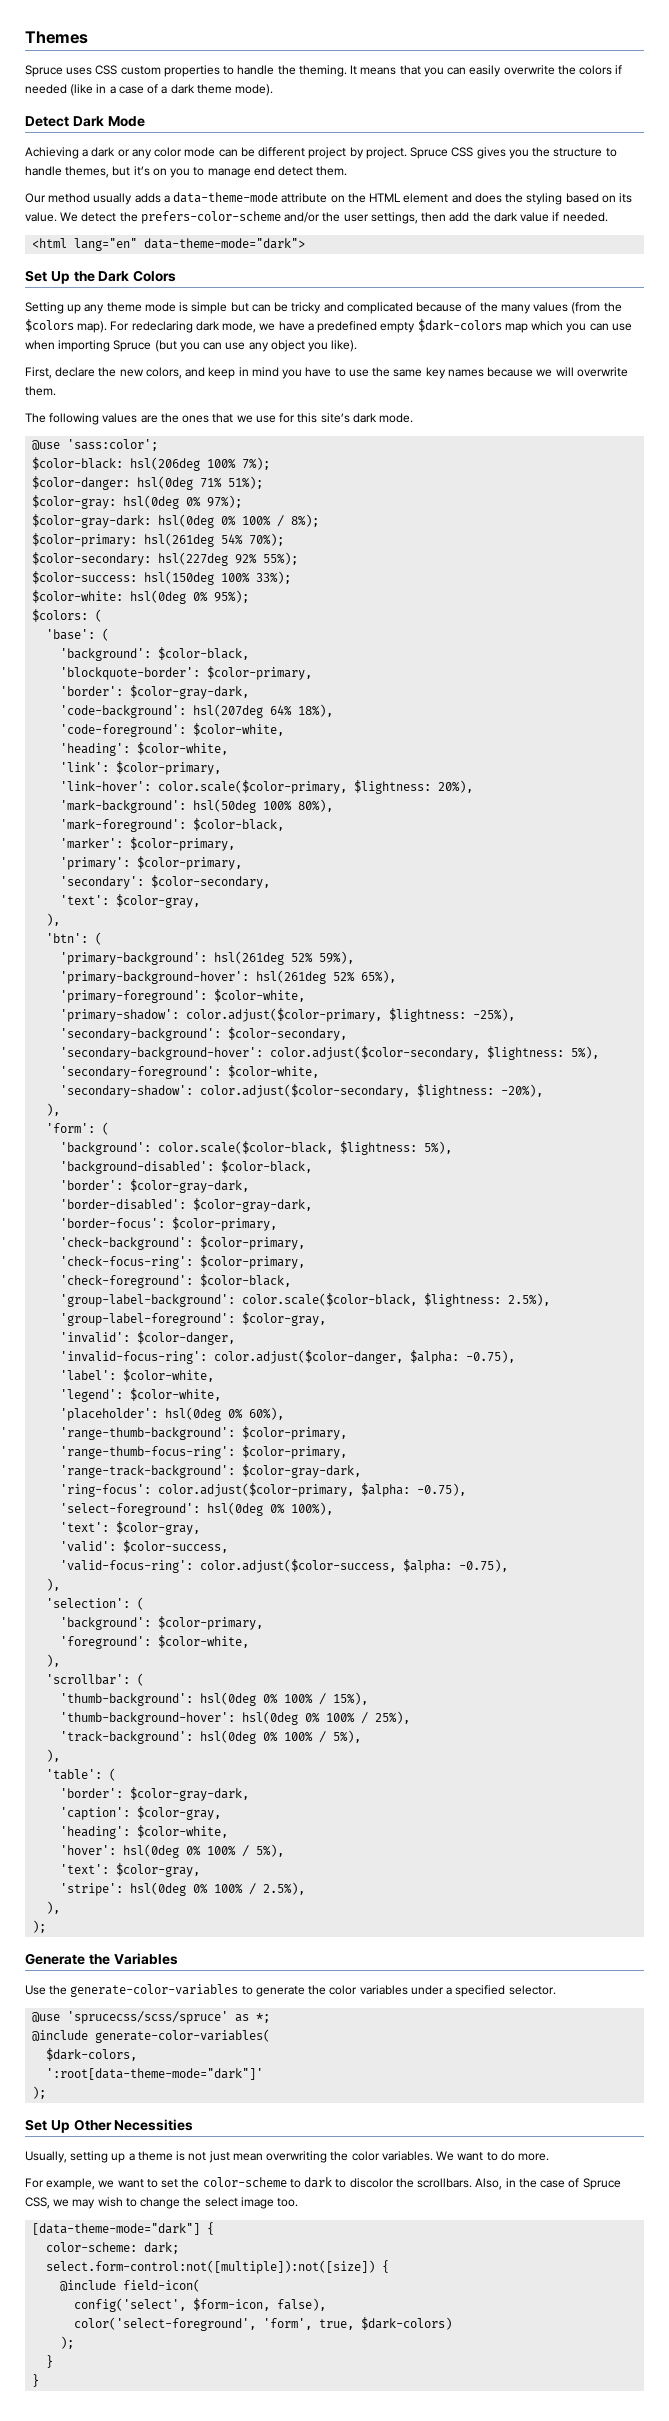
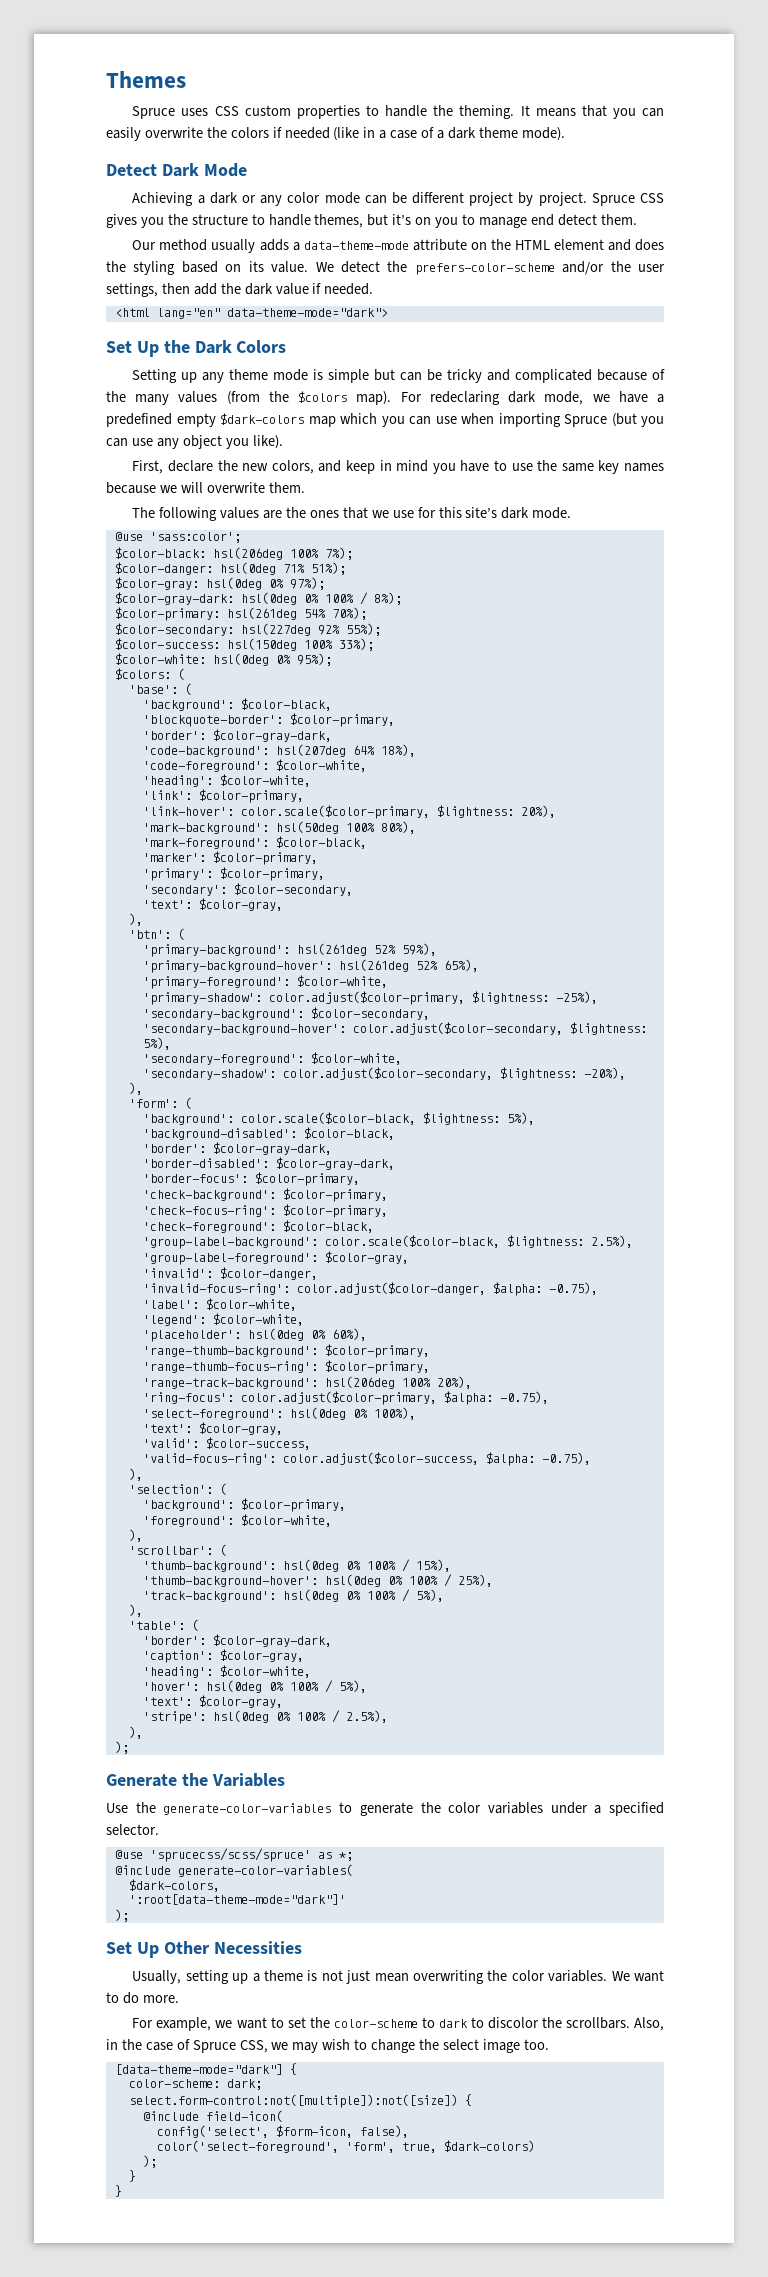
[242,1464,362,1478] $color-gray-dark, -> [324,1376,472,1389] hsl(206deg 100% 20%),

